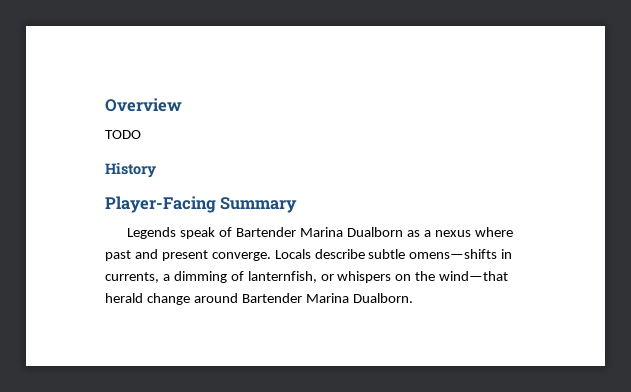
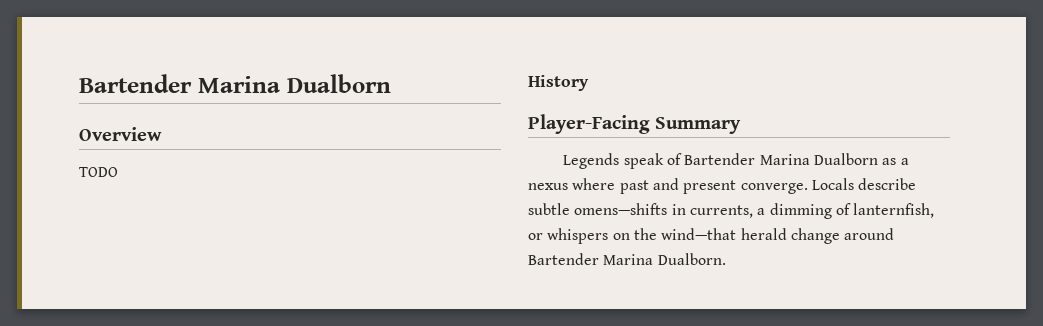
(105, 105) none -> [79,74,391,93] Bartender Marina Dualborn //

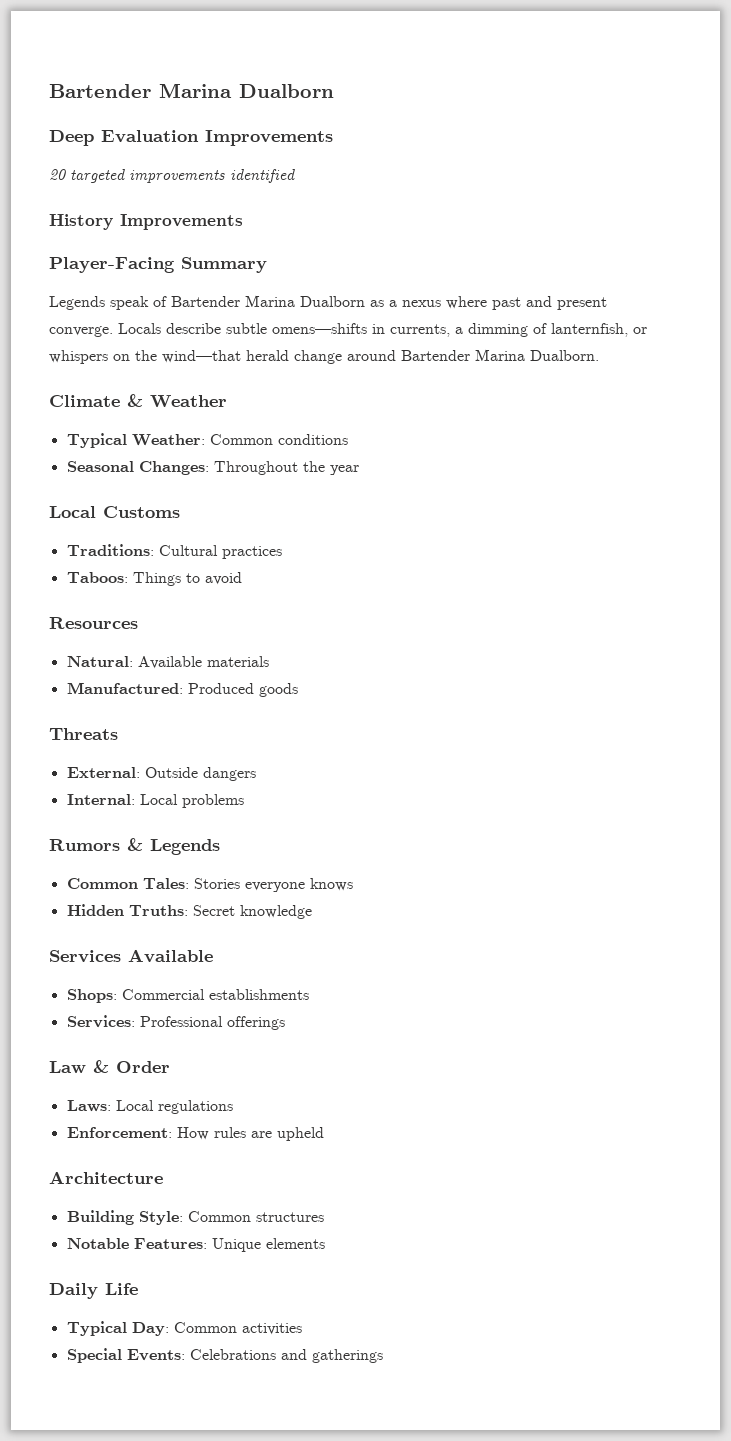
[79,127,162,141] [79,167,118,177] Overview // TODO -> [49,130,333,146] [49,169,295,183] Deep Evaluation Improvements // 20 targeted improvements identified
(589, 83) none -> [120,214,243,230] Improvements
(726, 259) none -> [49,394,227,408] [66,433,348,448] [66,461,359,475] [49,506,180,518] [66,544,282,559] [66,572,242,586] [49,617,138,629] [66,656,269,669] [66,682,298,697] [49,728,118,740] [66,767,256,781] [66,794,244,808] [49,838,220,855] [66,878,353,892] [66,904,312,919] [49,949,213,963] [66,989,309,1003] [66,1015,285,1030] [49,1060,170,1073] [66,1100,233,1114] [66,1127,324,1141] [49,1171,163,1184] [66,1210,324,1225] [66,1238,325,1252] [49,1283,138,1299] [66,1321,302,1336] [66,1348,383,1363] // Climate & Weather // Typical Weather: Common conditions // Seasonal Changes: Throughout the year // Local Customs // Traditions: Cultural practices // Taboos: Things to avoid // Resources // Natural: Available materials // Manufactured: Produced goods // Threats // External: Outside dangers // Internal: Local problems // Rumors & Legends // Common Tales: Stories everyone knows // Hidden Truths: Secret knowledge // Services Available // Shops: Commercial establishments // Services: Professional offerings // Law & Order // Laws: Local regulations // Enforcement: How rules are upheld // Architecture // Building Style: Common structures // Notable Features: Unique elements // Daily Life // Typical Day: Common activities // Special Events: Celebrations and gatherings

